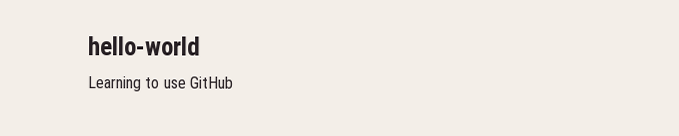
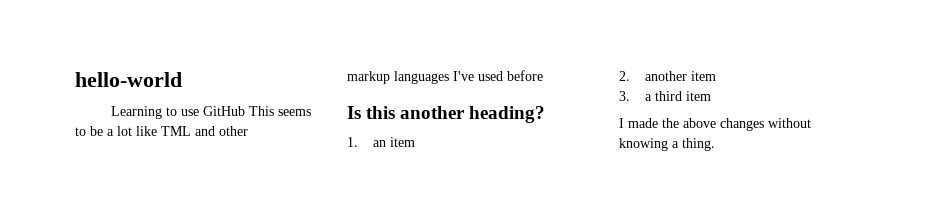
(233, 82) none -> [248,106,311,116] [75,126,248,136] [347,70,543,84] [347,106,546,123] [347,137,416,147] [619,71,717,81] [619,91,712,101] [619,118,811,131] [619,138,715,151] This seems to be a lot like TML and other // markup languages I've used before // Is this another heading? // 1. an item // 2. another item // 3. a third item // I made the above changes without knowing a thing.

